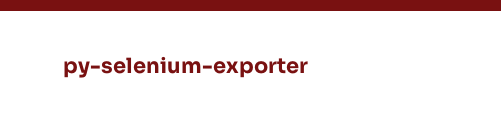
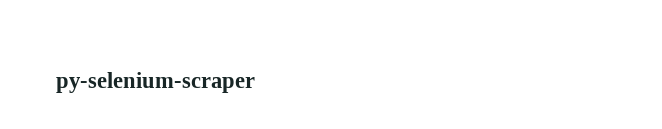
[63,56,308,78] py-selenium-exporter -> [56,72,255,93] py-selenium-scraper

